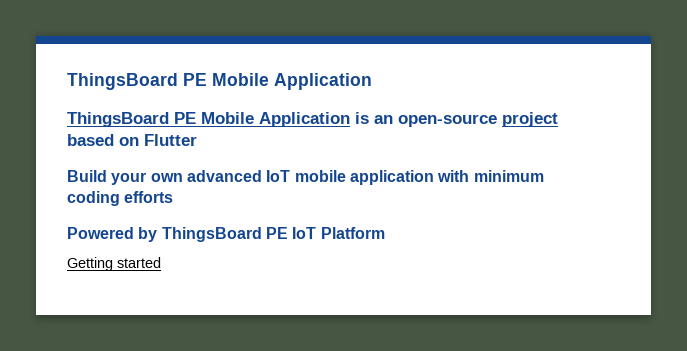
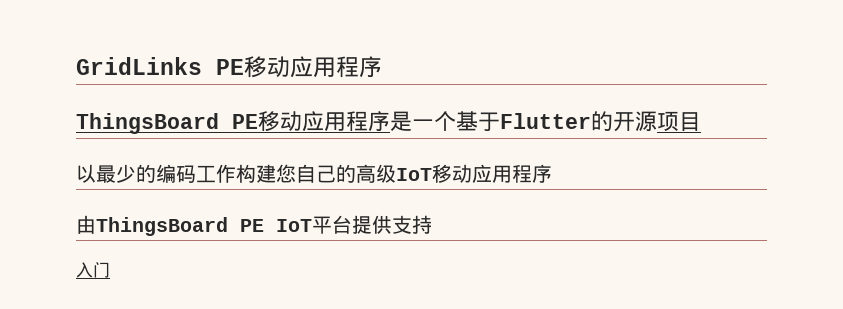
[67,73,372,90] [67,112,558,127] [67,134,197,146] [67,170,544,185] [67,191,174,206] [67,227,385,242] [67,257,161,271] ThingsBoard PE Mobile Application // ThingsBoard PE Mobile Application is an open-source project based on Flutter // Build your own advanced IoT mobile application with minimum coding efforts // Powered by ThingsBoard PE IoT Platform // Getting started -> [76,56,382,78] [76,111,701,134] [76,164,552,183] [76,215,432,236] [76,262,110,278] GridLinks PE移动应用程序 // ThingsBoard PE移动应用程序是一个基于Flutter的开源项目 // 以最少的编码工作构建您自己的高级IoT移动应用程序 // 由ThingsBoard PE IoT平台提供支持 // 入门

